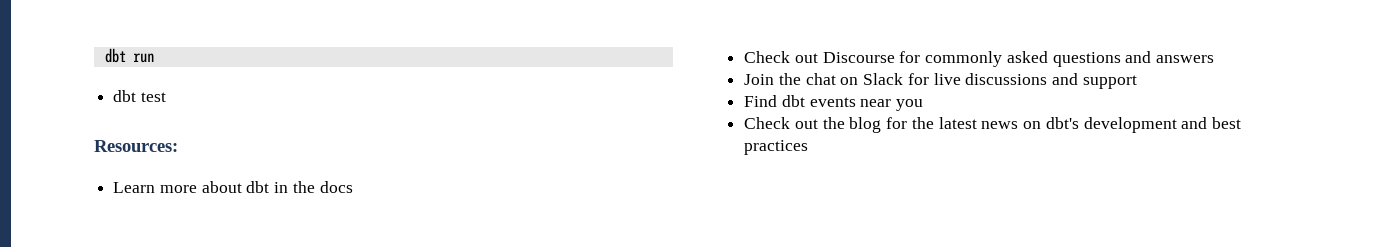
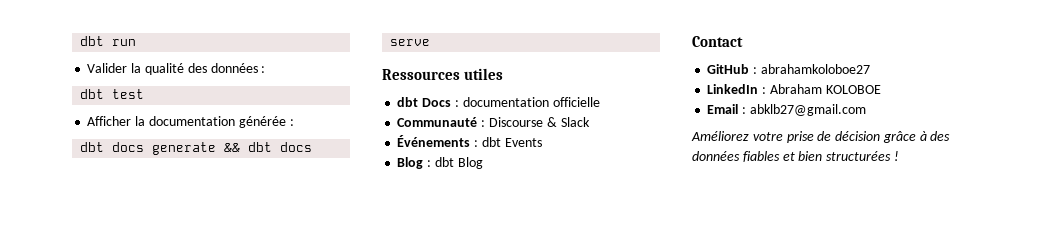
[113,90,166,102] [94,140,178,152] [113,181,353,193] [744,51,1215,67] [744,73,1137,89] [744,95,924,111] [744,117,1241,133] [744,140,809,155] dbt test // Resources: // Learn more about dbt in the docs // Check out Discourse for commonly asked questions and answers // Join the chat on Slack for live discussions and support // Find dbt events near you // Check out the blog for the latest news on dbt's development and best practices -> [87,63,266,75] [80,89,145,99] [87,116,294,128] [80,142,313,155] [390,39,431,46] [382,68,504,80] [397,97,600,107] [397,117,590,127] [397,135,542,147] [397,157,483,169] [692,36,743,47] [707,64,870,74] [707,84,881,94] [707,104,866,116] [691,131,951,143] [692,151,899,162] Valider la qualité des données : // dbt test // Afficher la documentation générée : // dbt docs generate && dbt docs serve // Ressources utiles // dbt Docs : documentation officielle // Communauté : Discourse & Slack // Événements : dbt Events // Blog : dbt Blog // Contact // GitHub : abrahamkoloboe27 // LinkedIn : Abraham KOLOBOE // Email : abklb27@gmail.com // Améliorez votre prise de décision grâce à des données fiables et bien structurées !

